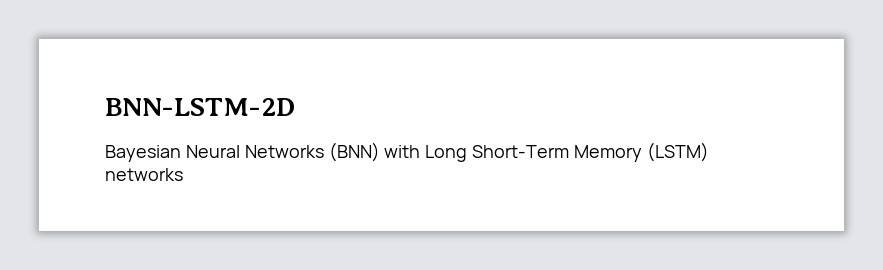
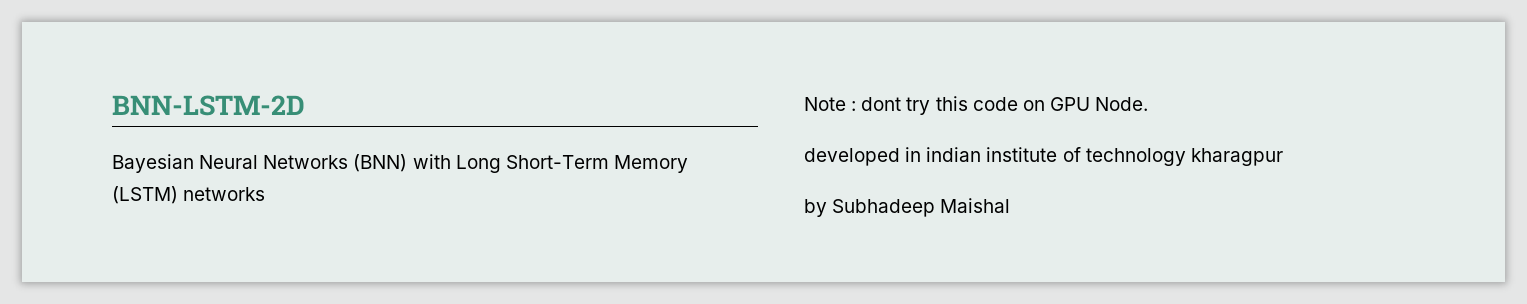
(183, 174) none -> [804,96,1149,115] [804,147,1283,166] [804,198,1011,217] // Note : dont try this code on GPU Node. // developed in indian institute of technology kharagpur // by Subhadeep Maishal

